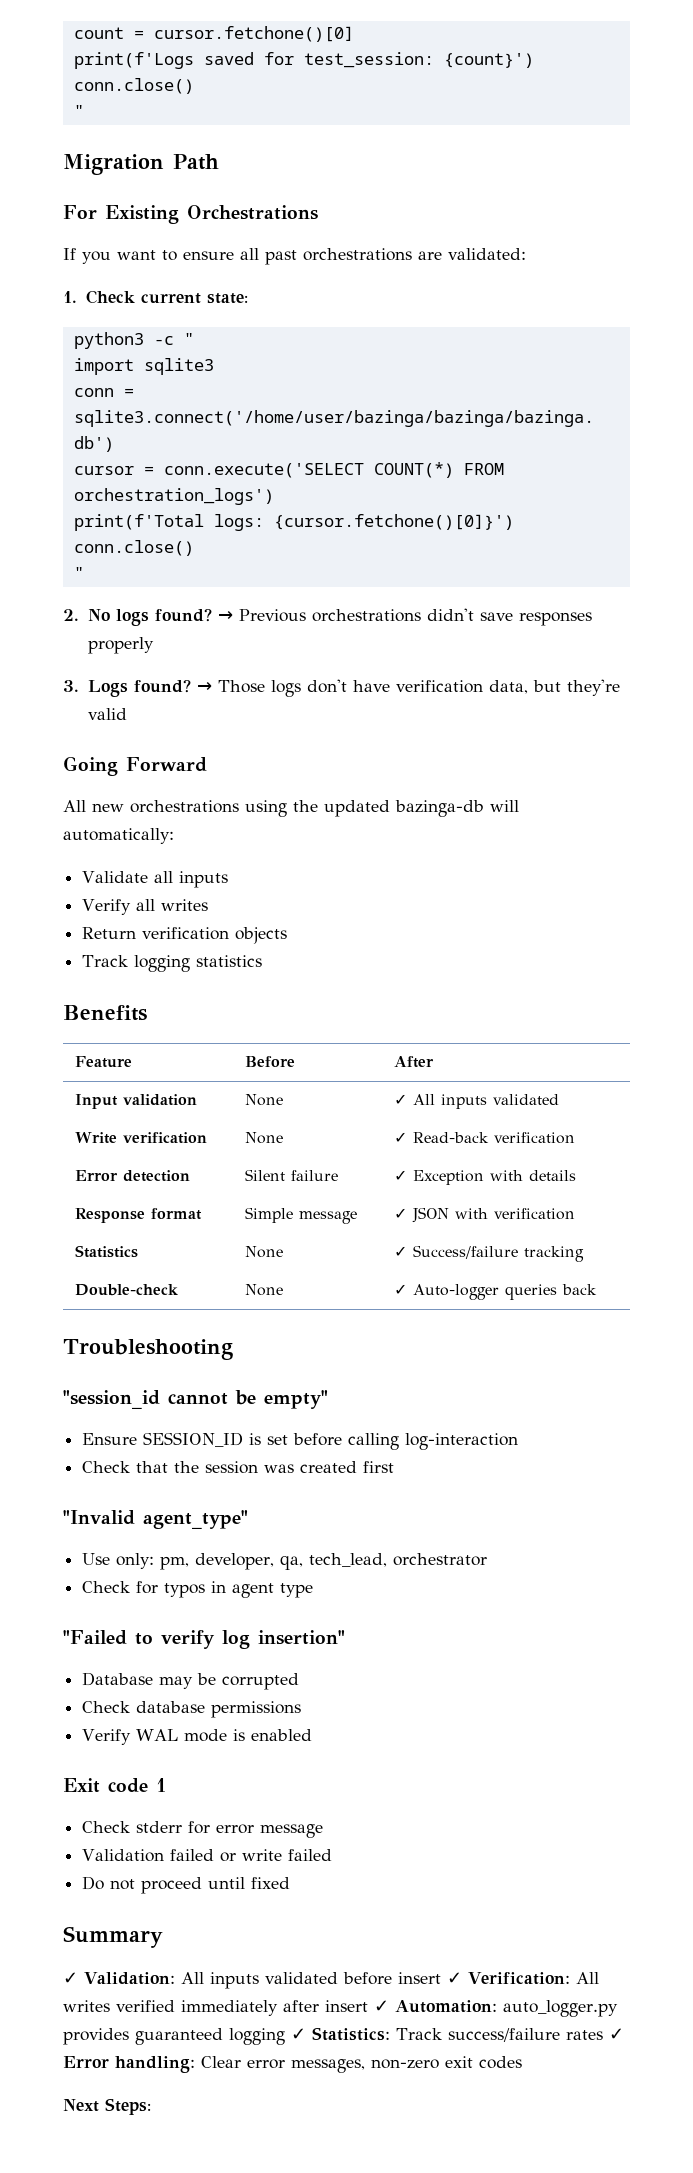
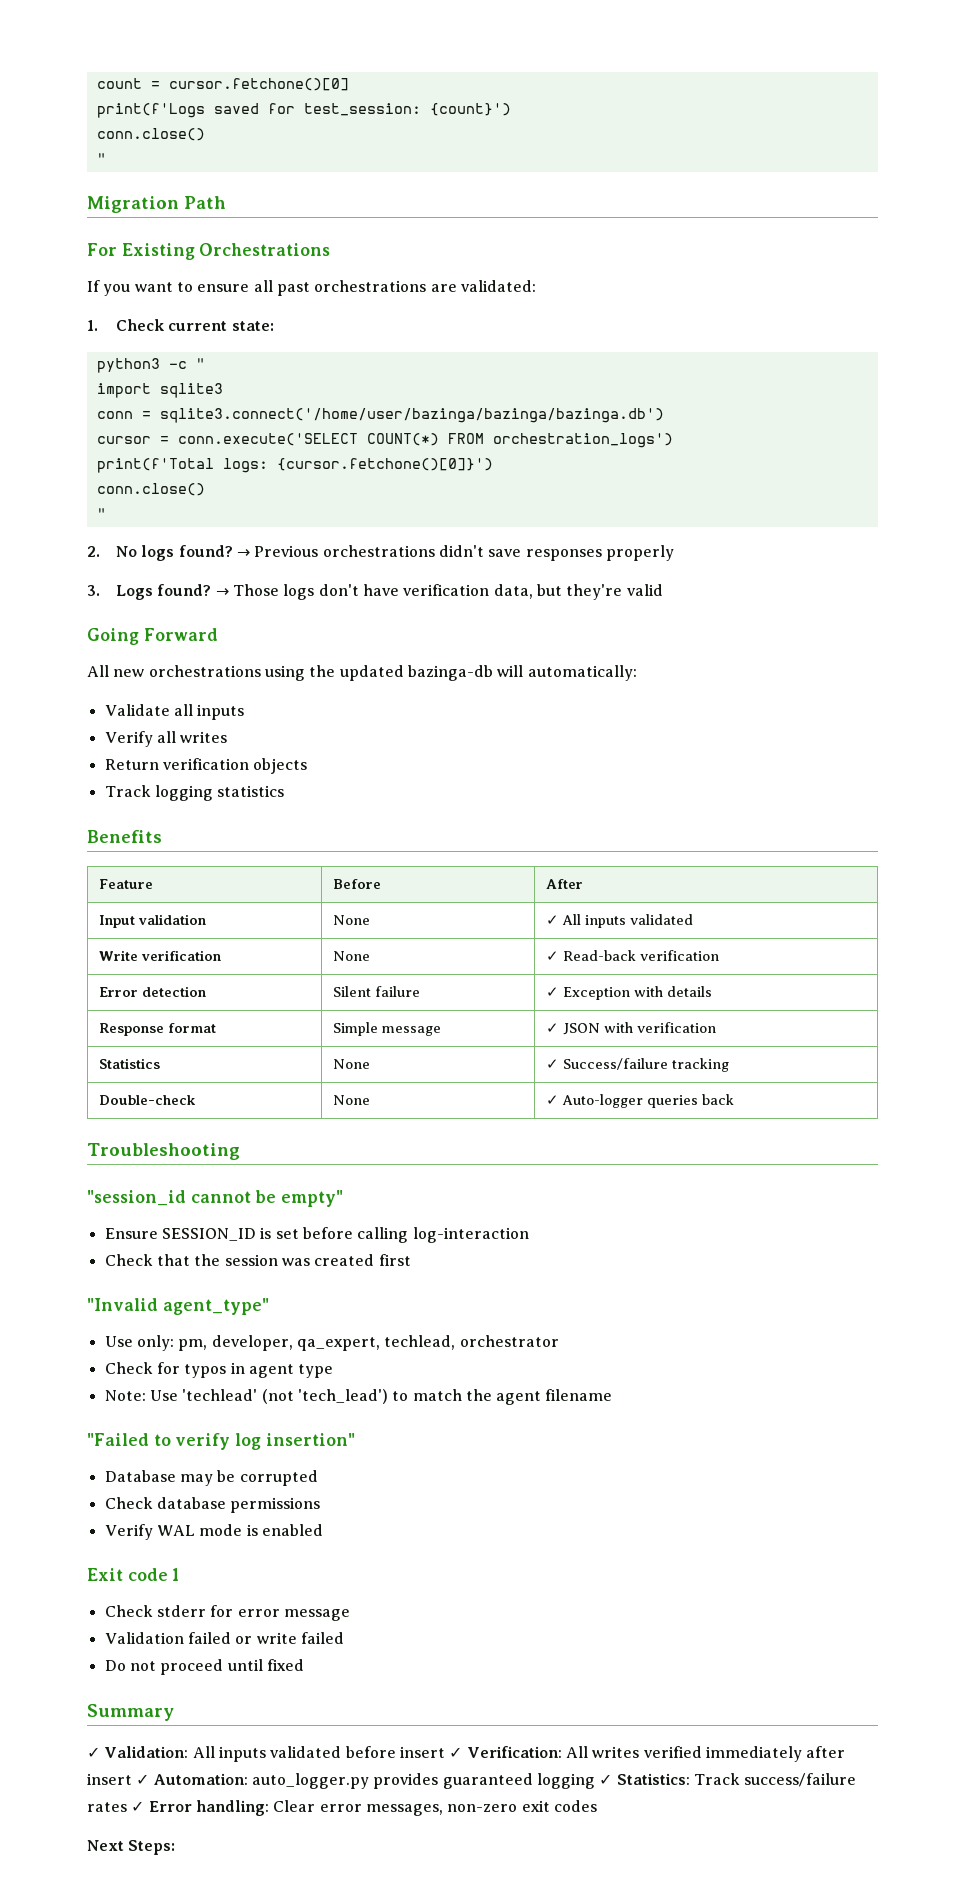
[280,1553,388,1570] qa, tech_lead, -> [296,1335,456,1351] qa_expert, techlead,
(314, 1590) none -> [104,1389,613,1405] // Note: Use 'techlead' (not 'tech_lead') to match the agent filename

